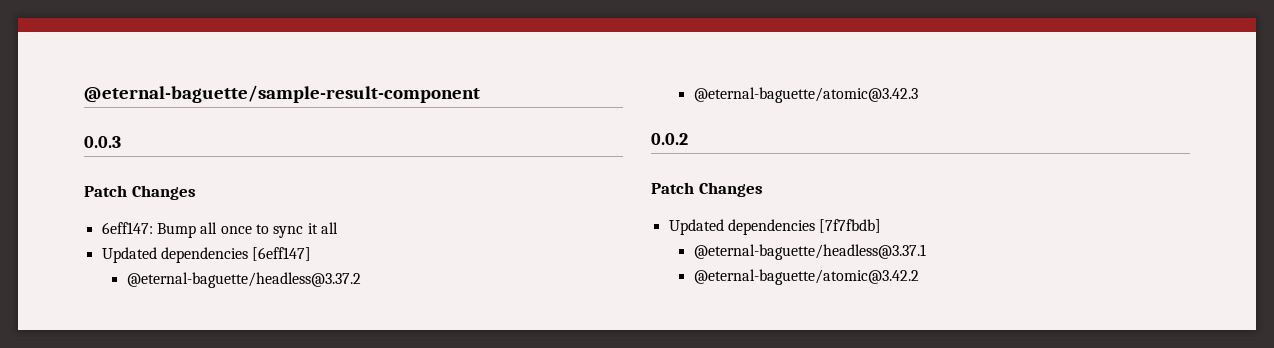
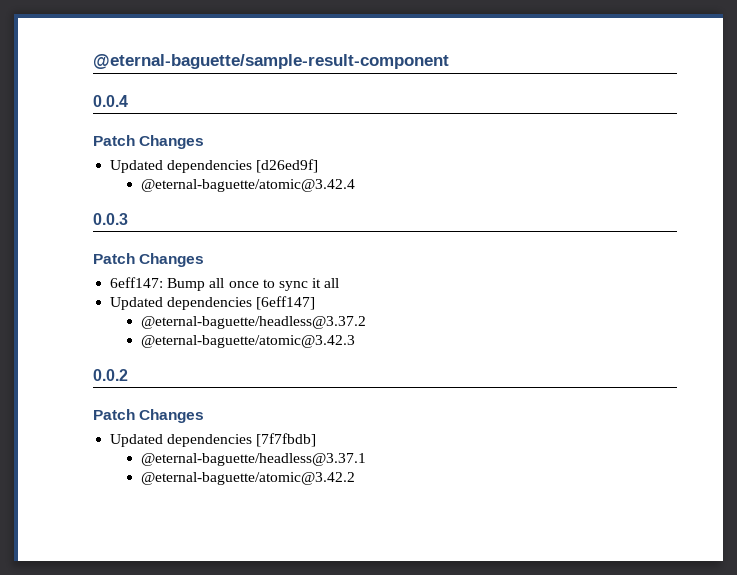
(480, 94) none -> [93,95,128,107] [93,135,205,149] [110,159,319,173] [140,179,355,192] // 0.0.4 // Patch Changes // Updated dependencies [d26ed9f] // @eternal-baguette/atomic@3.42.4

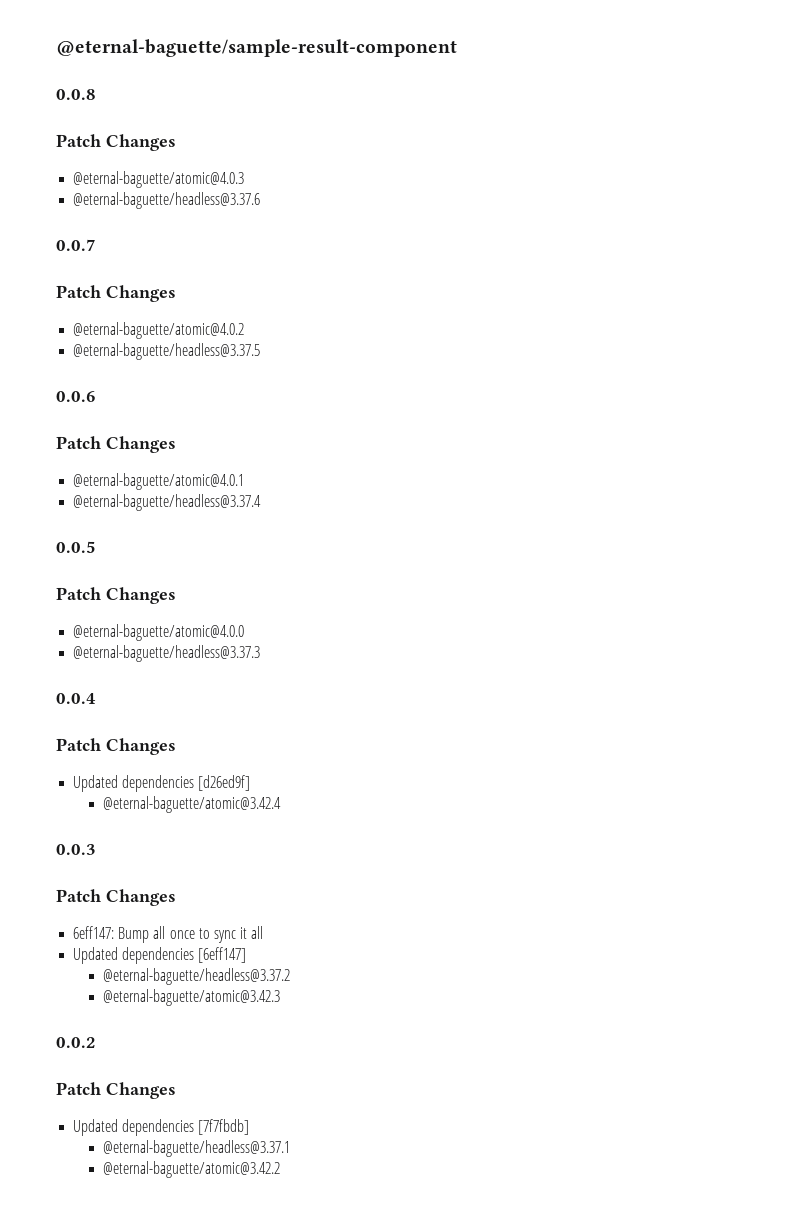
(449, 61) none -> [56,89,96,100] [56,134,176,151] [73,171,245,188] [73,192,261,209] [56,239,96,251] [56,285,176,302] [73,322,245,339] [73,343,261,360] [56,391,96,402] [56,436,176,453] [73,473,245,490] [73,494,262,511] [56,541,96,553] [56,587,176,604] [73,624,245,641] [73,645,261,662] // 0.0.8 // Patch Changes // @eternal-baguette/atomic@4.0.3 // @eternal-baguette/headless@3.37.6 // 0.0.7 // Patch Changes // @eternal-baguette/atomic@4.0.2 // @eternal-baguette/headless@3.37.5 // 0.0.6 // Patch Changes // @eternal-baguette/atomic@4.0.1 // @eternal-baguette/headless@3.37.4 // 0.0.5 // Patch Changes // @eternal-baguette/atomic@4.0.0 // @eternal-baguette/headless@3.37.3

